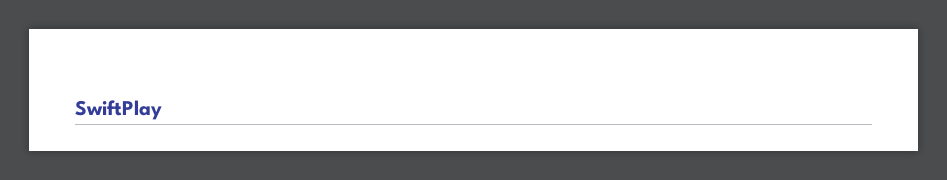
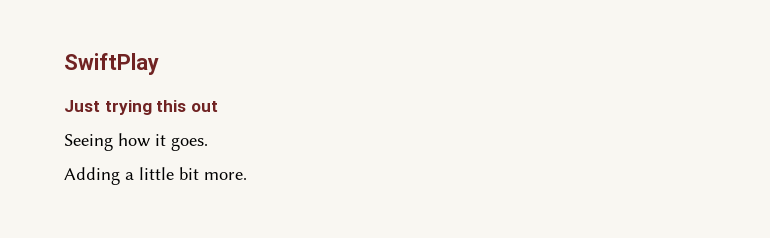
(162, 110) none -> [64,100,218,115] [64,133,208,151] [64,167,247,185] // Just trying this out // Seeing how it goes. // Adding a little bit more.

